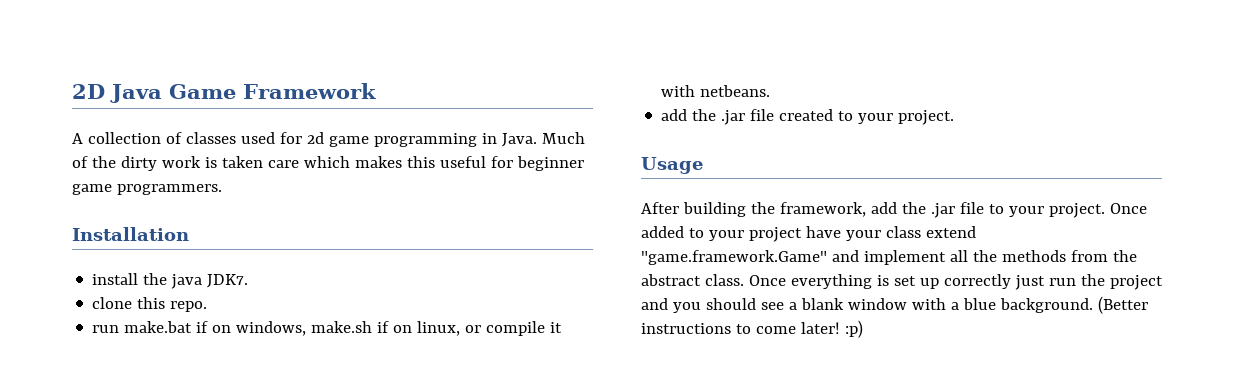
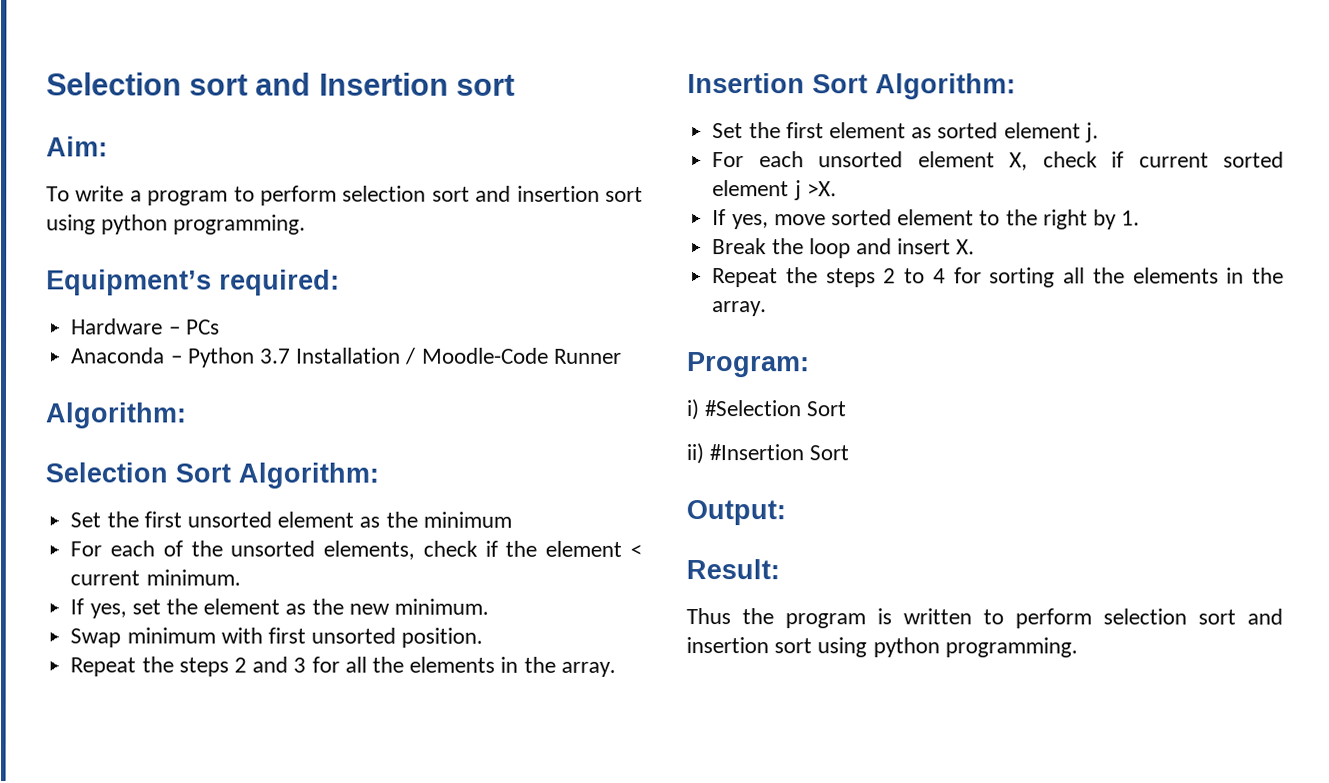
[72,83,376,103] [72,132,585,147] [72,156,584,171] [72,184,222,195] [72,227,189,241] [92,273,249,289] [92,297,208,312] [92,321,563,336] [661,85,771,97] [661,109,955,125] [641,157,703,174] [641,202,1147,218] [641,226,976,242] [641,250,1137,265] [641,274,1163,290] [641,296,1148,314] [641,320,863,338] 2D Java Game Framework // A collection of classes used for 2d game programming in Java. Much of the dirty work is taken care which makes this useful for beginner game programmers. // Installation // install the java JDK7. // clone this repo. // run make.bat if on windows, make.sh if on linux, or compile it with netbeans. // add the .jar file created to your project. // Usage // After building the framework, add the .jar file to your project. Once added to your project have your class extend "game.framework.Game" and implement all the methods from the abstract class. Once everything is set up correctly just run the project and you should see a blank window with a blue background. (Better instructions to come later! :p) -> [46,72,515,96] [46,136,108,157] [46,185,643,206] [46,214,307,235] [46,269,340,296] [71,318,220,335] [71,347,622,368] [45,402,186,429] [45,462,379,489] [70,511,512,528] [70,540,642,560] [70,569,241,586] [70,598,489,619] [70,627,484,648] [70,656,616,677] [687,73,1016,100] [712,122,1099,143] [712,151,1284,171] [712,180,837,201] [712,209,1141,230] [712,238,976,259] [712,267,1284,288] [712,301,768,317] [687,352,810,378] [686,399,847,421] [686,443,850,465] [686,500,786,526] [686,559,780,580] [686,608,1283,629] [686,637,1078,658] Selection sort and Insertion sort // Aim: // To write a program to perform selection sort and insertion sort using python programming. // Equipment’s required: // Hardware – PCs // Anaconda – Python 3.7 Installation / Moodle-Code Runner // Algorithm: // Selection Sort Algorithm: // Set the first unsorted element as the minimum // For each of the unsorted elements, check if the element < current minimum. // If yes, set the element as the new minimum. // Swap minimum with first unsorted position. // Repeat the steps 2 and 3 for all the elements in the array. // Insertion Sort Algorithm: // Set the first element as sorted element j. // For each unsorted element X, check if current sorted element j >X. // If yes, move sorted element to the right by 1. // Break the loop and insert X. // Repeat the steps 2 to 4 for sorting all the elements in the array. // Program: // i) #Selection Sort // ii) #Insertion Sort // Output: // Result: // Thus the program is written to perform selection sort and insertion sort using python programming.

